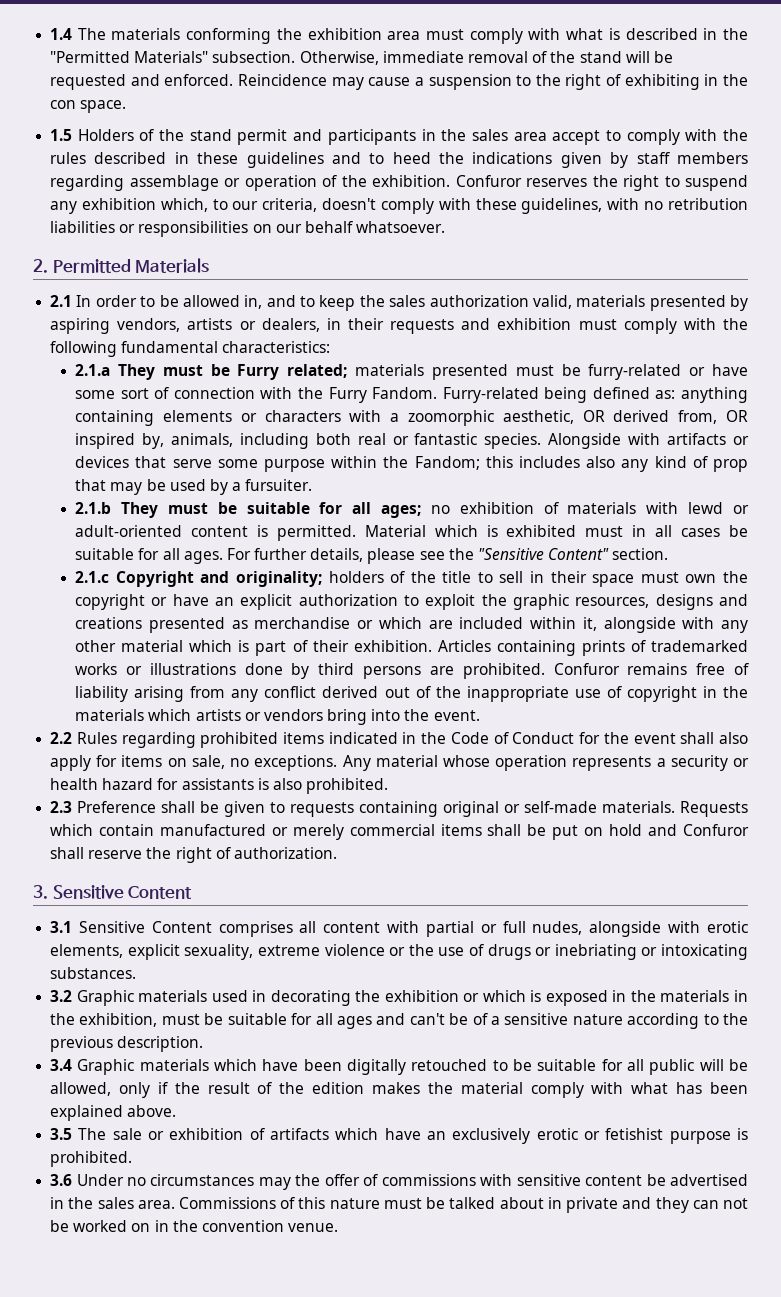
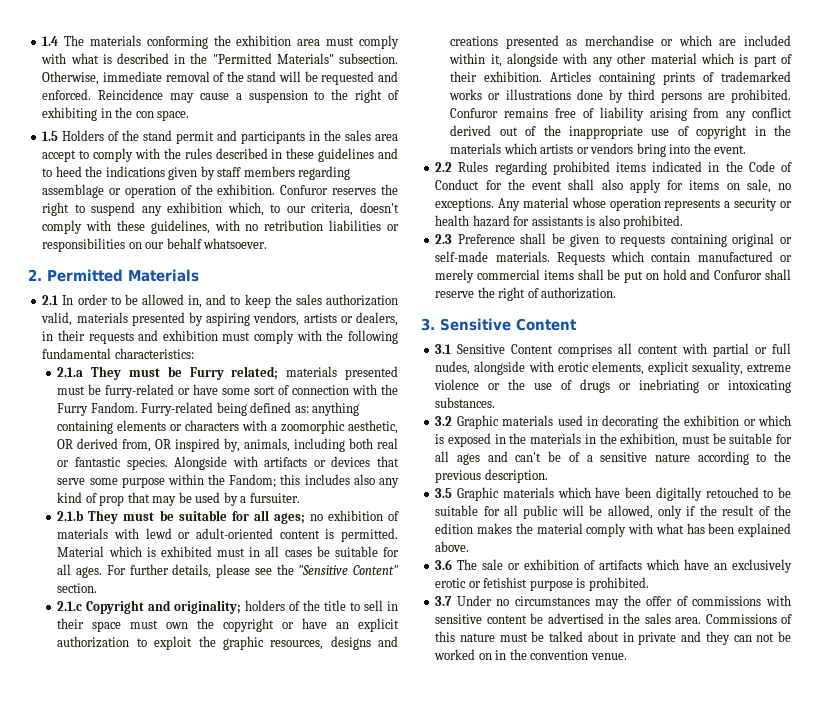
[50,1059,73,1071] 3.4 -> [435,488,453,498] 3.5
[50,1128,73,1140] 3.5 -> [435,559,453,570] 3.6
[50,1174,73,1186] 3.6 -> [435,596,453,606] 3.7

